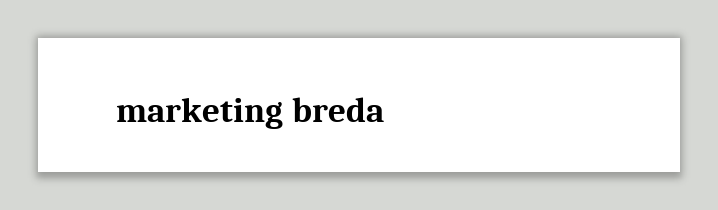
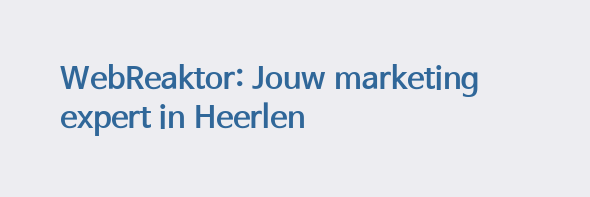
[116,97,385,129] marketing breda -> [60,64,479,97] [60,102,305,136] WebReaktor: Jouw marketing expert in Heerlen

